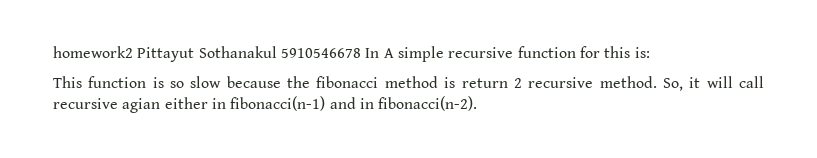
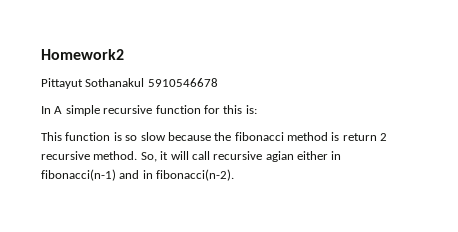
[53,46,133,58] homework2 -> [41,49,124,60] Homework2 //
(361, 53) none -> (218, 82) //

